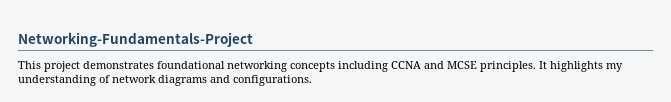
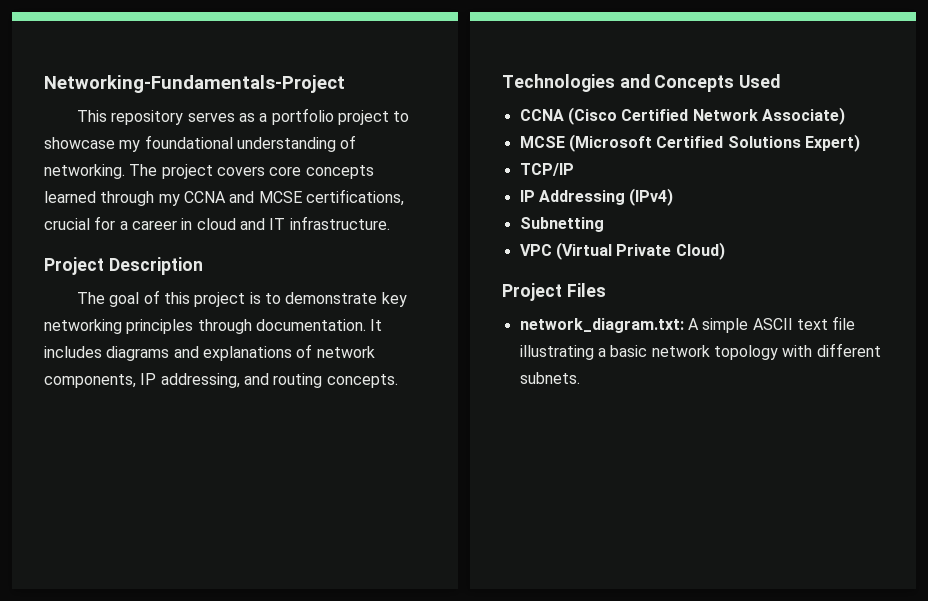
[44,61,623,72] [18,75,312,86] project demonstrates foundational networking concepts including CCNA and MCSE principles. It highlights my understanding of network diagrams and configurations. -> [111,108,410,125] [44,135,357,152] [44,164,374,179] [44,189,404,206] [44,216,390,230] [44,257,203,275] [76,290,407,307] [44,319,383,334] [44,344,375,361] [44,373,398,388] [502,74,781,92] [519,107,845,125] [519,134,860,152] [519,163,574,176] [519,188,674,206] [519,217,604,232] [519,242,725,260] [502,283,606,301] [519,316,856,333] [519,343,881,360] [519,372,580,384] repository serves as a portfolio project to showcase my foundational understanding of networking. The project covers core concepts learned through my CCNA and MCSE certifications, crucial for a career in cloud and IT infrastructure. // Project Description // The goal of this project is to demonstrate key networking principles through documentation. It includes diagrams and explanations of network components, IP addressing, and routing concepts. // Technologies and Concepts Used // CCNA (Cisco Certified Network Associate) // MCSE (Microsoft Certified Solutions Expert) // TCP/IP // IP Addressing (IPv4) // Subnetting // VPC (Virtual Private Cloud) // Project Files // network_diagram.txt: A simple ASCII text file illustrating a basic network topology with different subnets.

